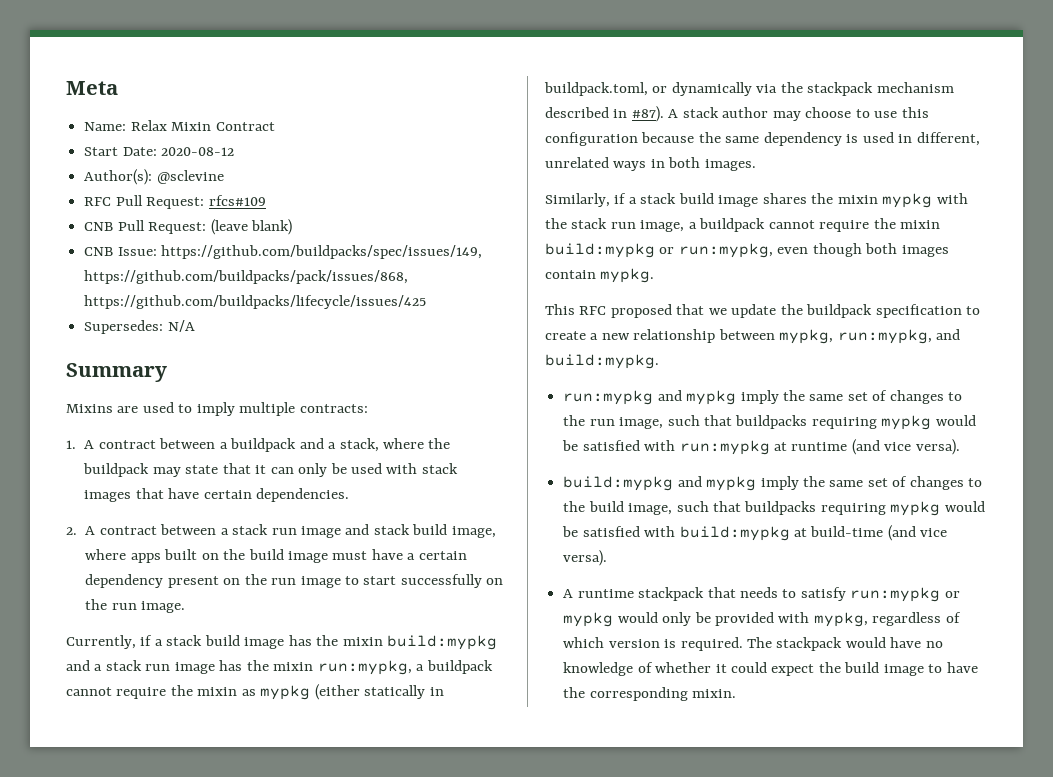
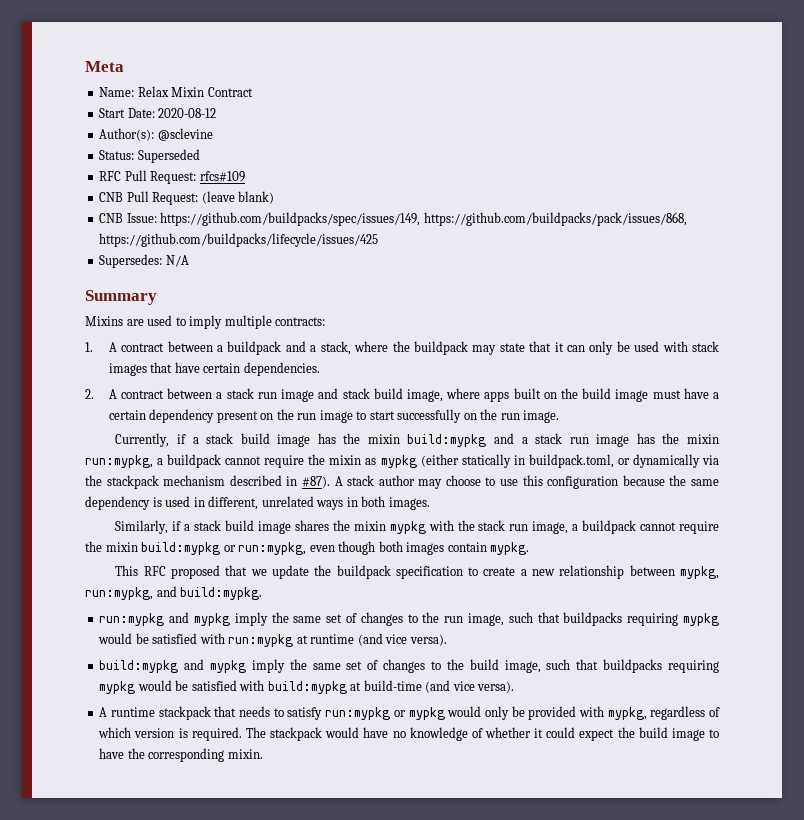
(224, 177) none -> [99,149,200,163] // Status: Superseded

